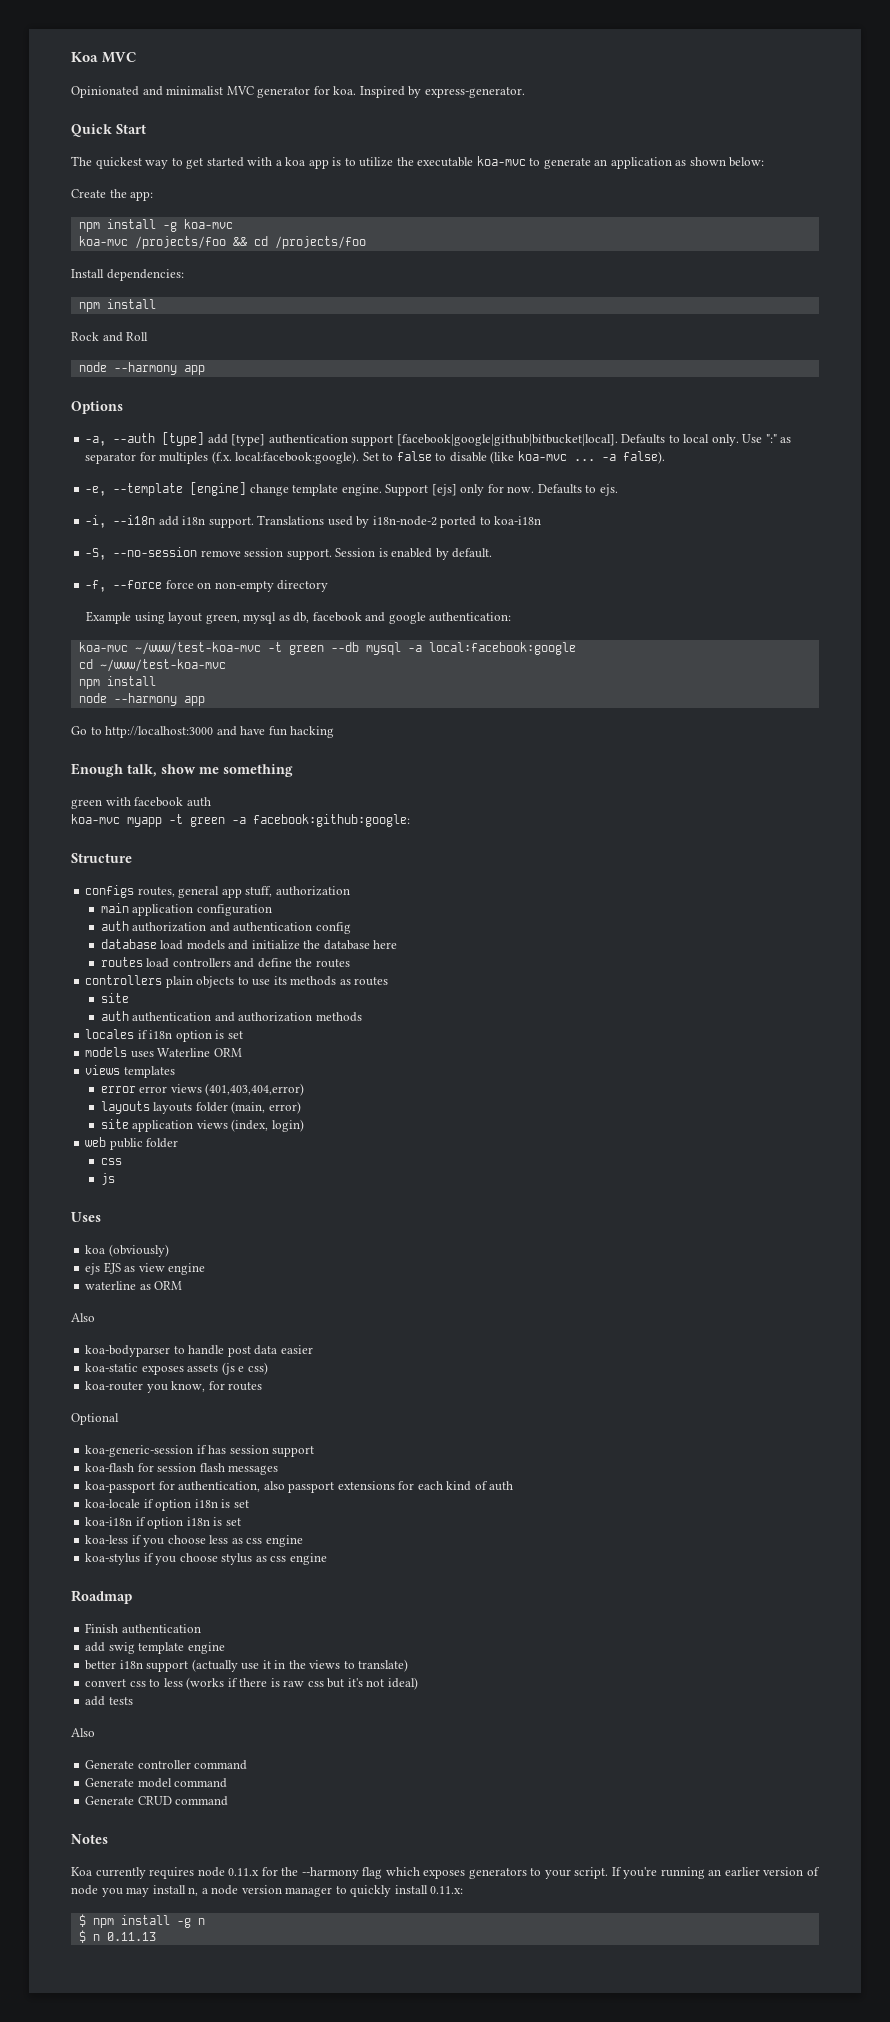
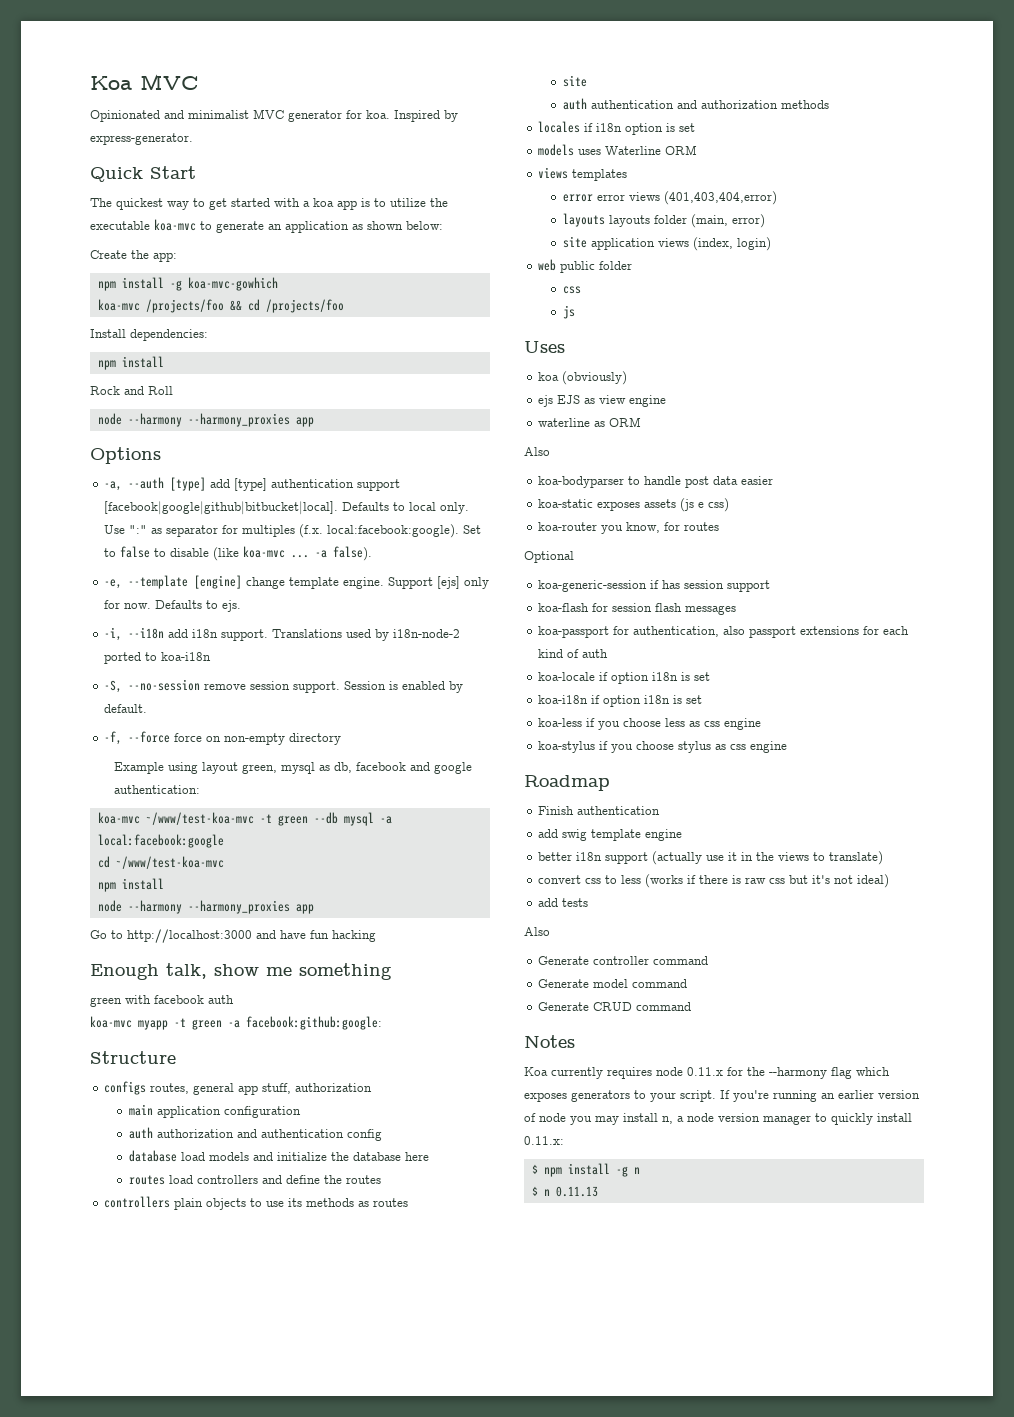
[183,219,233,229] koa-mvc -> [187,277,278,291] koa-mvc-gowhich
(177, 368) none -> [187,413,290,427] --harmony_proxies
(177, 699) none -> [187,900,290,914] --harmony_proxies

